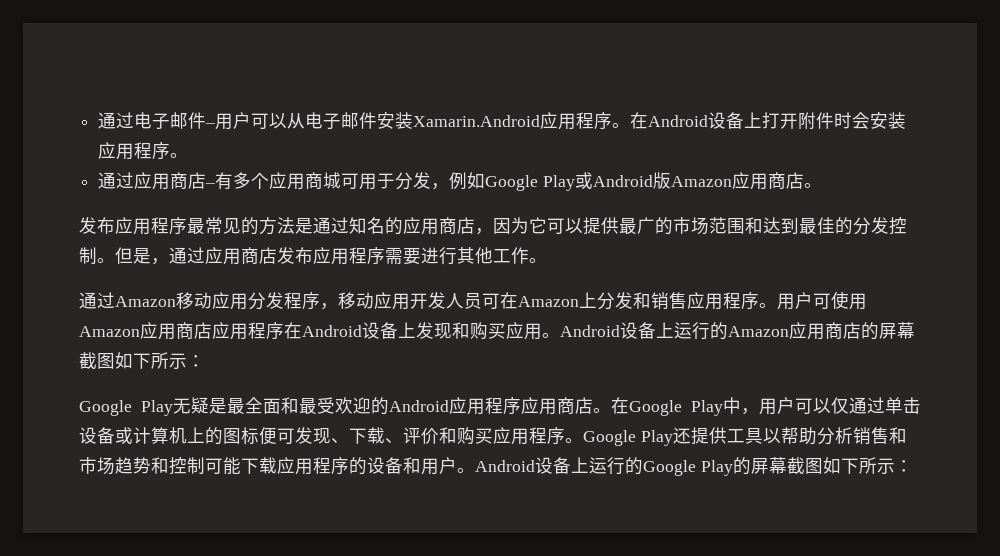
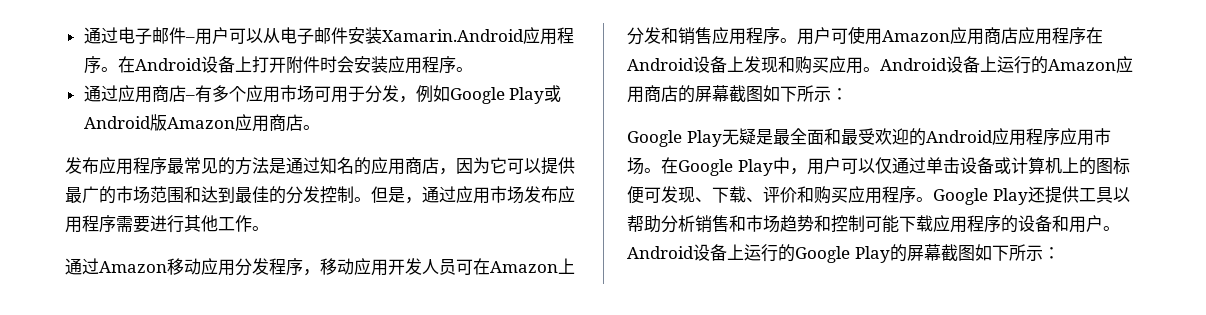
[305,172,342,189] 商城 -> [279,85,314,103] 市场
[241,247,277,264] 商店 -> [490,186,524,204] 市场
[557,397,593,414] 商店 -> [1093,128,1111,145] [627,157,644,175] 市场

